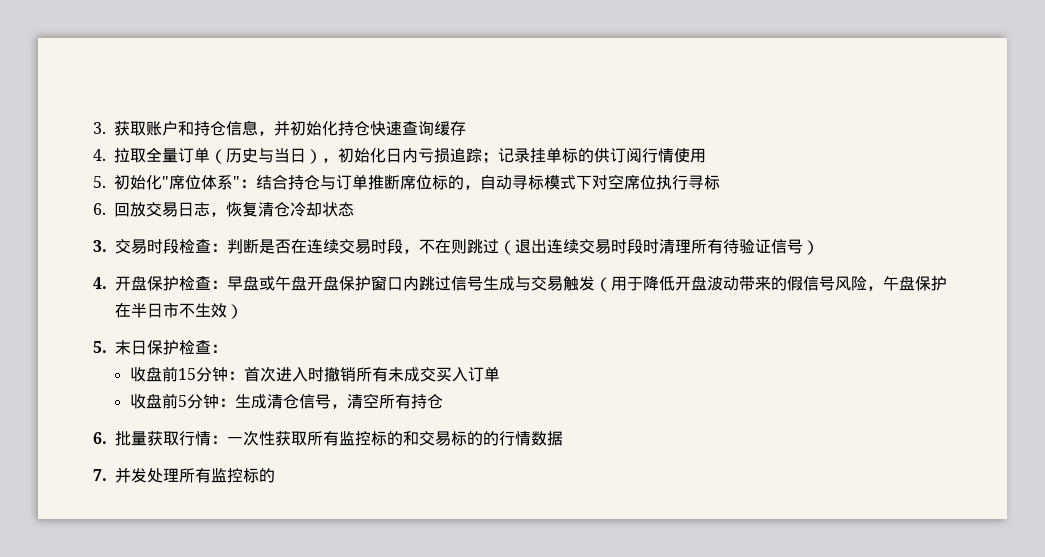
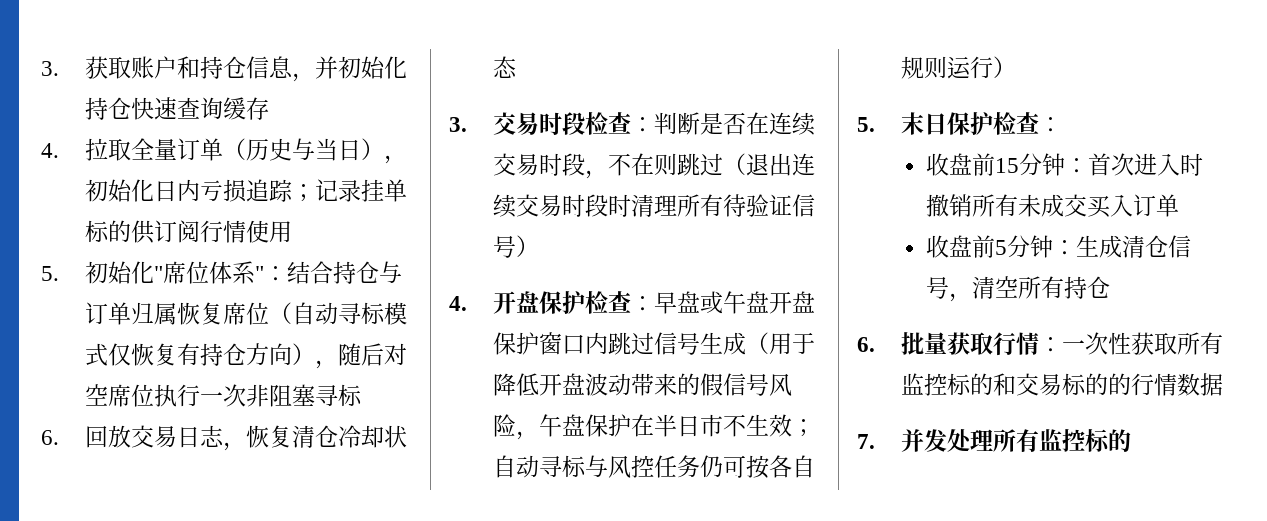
[368,175,592,190] 推断席位标的，自动寻标模式下 -> [130,302,407,325] [84,343,384,369] 归属恢复席位（自动寻标模式仅恢复有持仓方向），随后
(688, 182) none -> [199,384,315,407] 一次非阻塞
[515,276,595,291] 与交易触发 -> (746, 343) none
(227, 310) none -> [791,419,815,437] [492,455,815,479] [900,56,993,79] ；自动寻标与风控任务仍可按各自规则运行

